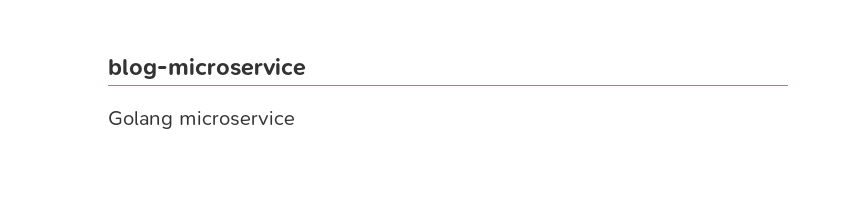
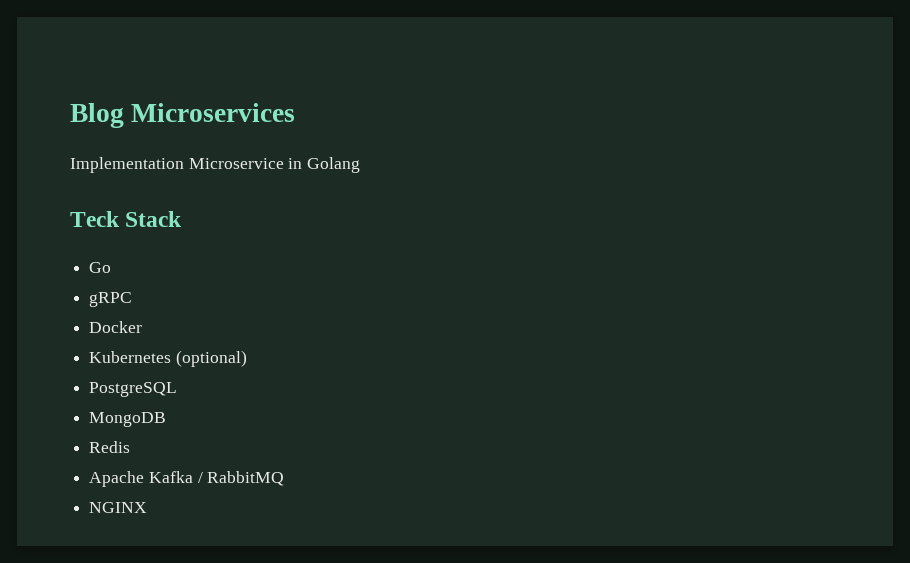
[108,58,306,79] [108,111,295,129] blog-microservice // Golang microservice -> [70,103,296,128] [70,157,361,173] [70,211,183,227] [89,262,112,273] [89,292,133,307] [89,321,143,333] [89,350,247,367] [89,382,178,397] [89,412,167,427] [89,441,131,453] [89,471,285,487] [89,502,148,513] Blog Microservices // Implementation Microservice in Golang // Teck Stack // Go // gRPC // Docker // Kubernetes (optional) // PostgreSQL // MongoDB // Redis // Apache Kafka / RabbitMQ // NGINX

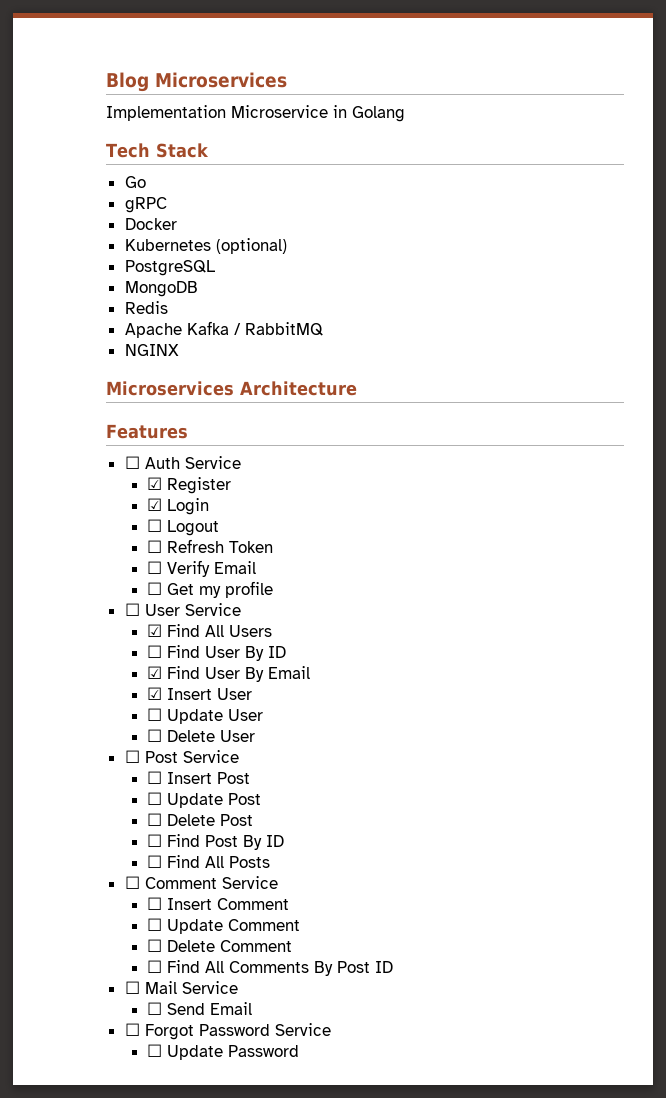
[70,211,120,227] Teck -> [106,143,150,158] Tech
(148, 507) none -> [106,381,357,396] [106,424,188,439] [124,456,241,469] [147,477,232,494] [147,498,210,515] [147,519,220,536] [147,539,274,553] [147,560,257,577] [147,581,274,598] [124,603,241,616] [147,624,273,637] [147,645,287,661] [147,666,311,682] [147,687,253,700] [147,708,264,724] [147,729,256,742] [124,750,239,763] [147,771,251,784] [147,792,262,808] [147,813,254,826] [147,834,285,850] [147,855,271,868] [124,876,278,889] [147,897,290,910] [147,918,301,934] [147,939,293,952] [147,960,394,976] [124,981,238,994] [147,1002,253,1015] [124,1023,331,1040] [147,1044,300,1060] // Microservices Architecture // Features // ☐ Auth Service // ☑ Register // ☑ Login // ☐ Logout // ☐ Refresh Token // ☐ Verify Email // ☐ Get my profile // ☐ User Service // ☑ Find All Users // ☐ Find User By ID // ☑ Find User By Email // ☑ Insert User // ☐ Update User // ☐ Delete User // ☐ Post Service // ☐ Insert Post // ☐ Update Post // ☐ Delete Post // ☐ Find Post By ID // ☐ Find All Posts // ☐ Comment Service // ☐ Insert Comment // ☐ Update Comment // ☐ Delete Comment // ☐ Find All Comments By Post ID // ☐ Mail Service // ☐ Send Email // ☐ Forgot Password Service // ☐ Update Password

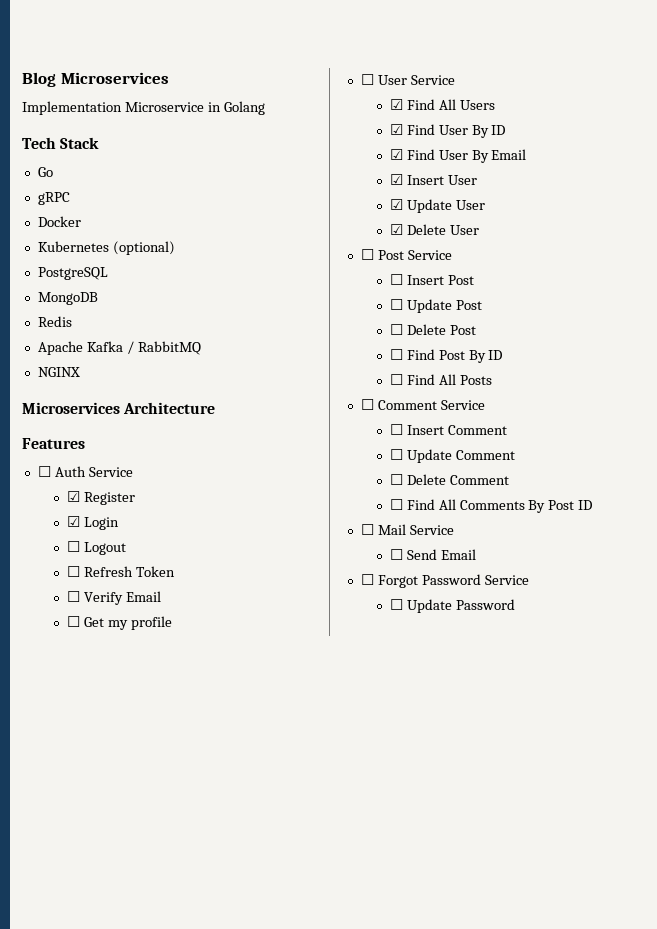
[147,645,163,658] ☐ -> [389,124,403,135] ☑
[147,708,163,721] ☐ -> [389,199,403,210] ☑
[147,729,163,742] ☐ -> [389,224,403,235] ☑

